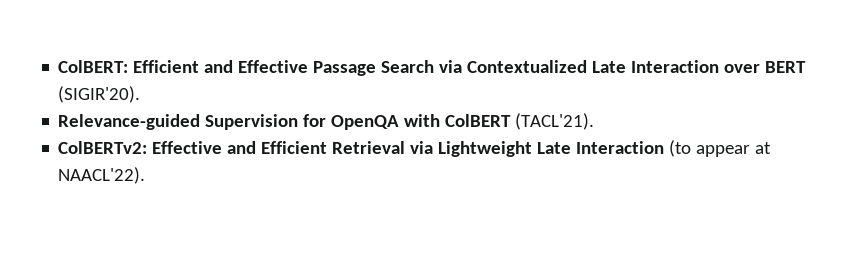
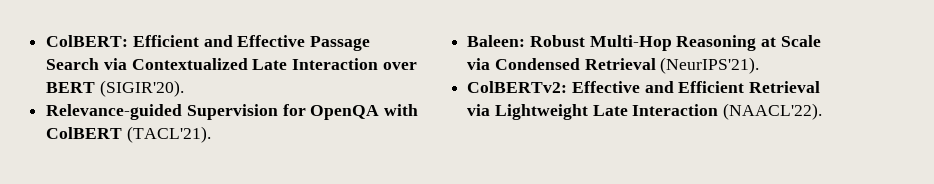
(595, 121) none -> [467,35,821,51] [467,57,760,74] // Baleen: Robust Multi-Hop Reasoning at Scale via Condensed Retrieval (NeurIPS'21).
[669,140,772,157] [58,167,146,184] (to appear at NAACL'22). -> [723,103,823,120] (NAACL'22).

